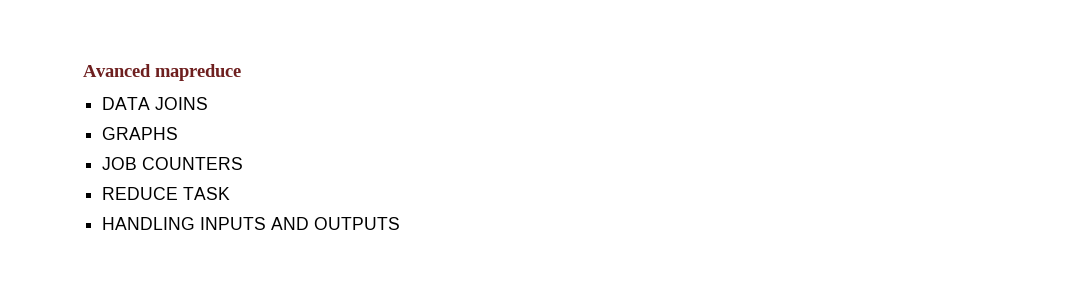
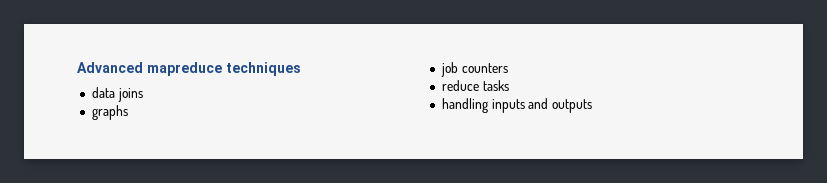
[83,64,151,77] Avanced -> [77,62,143,73] Advanced
[102,97,209,110] [102,127,179,140] [102,157,244,170] [102,187,231,200] [102,217,401,230] // DATA JOINS // GRAPHS // JOB COUNTERS // REDUCE TASK // HANDLING INPUTS AND OUTPUTS -> [225,62,301,76] [91,87,143,102] [91,105,128,120] [440,62,508,77] [441,80,509,91] [441,98,592,113] techniques // data joins // graphs // job counters // reduce tasks // handling inputs and outputs

